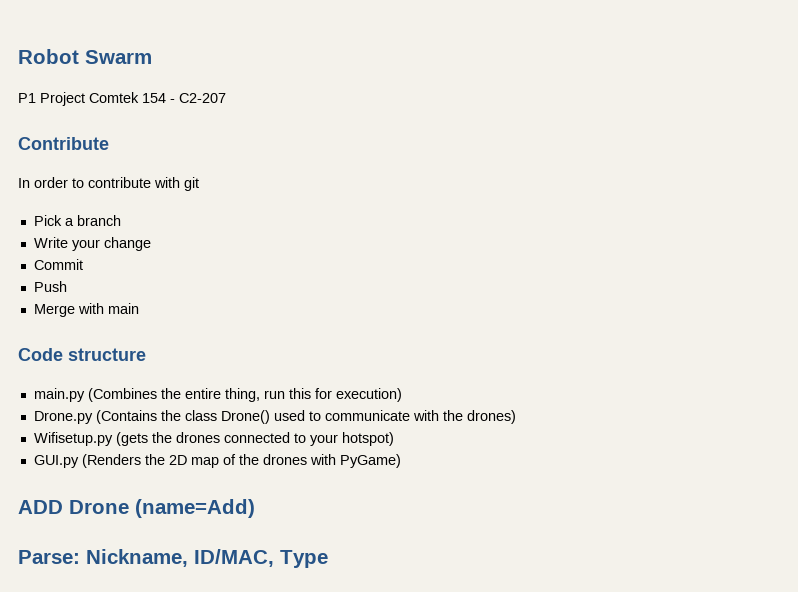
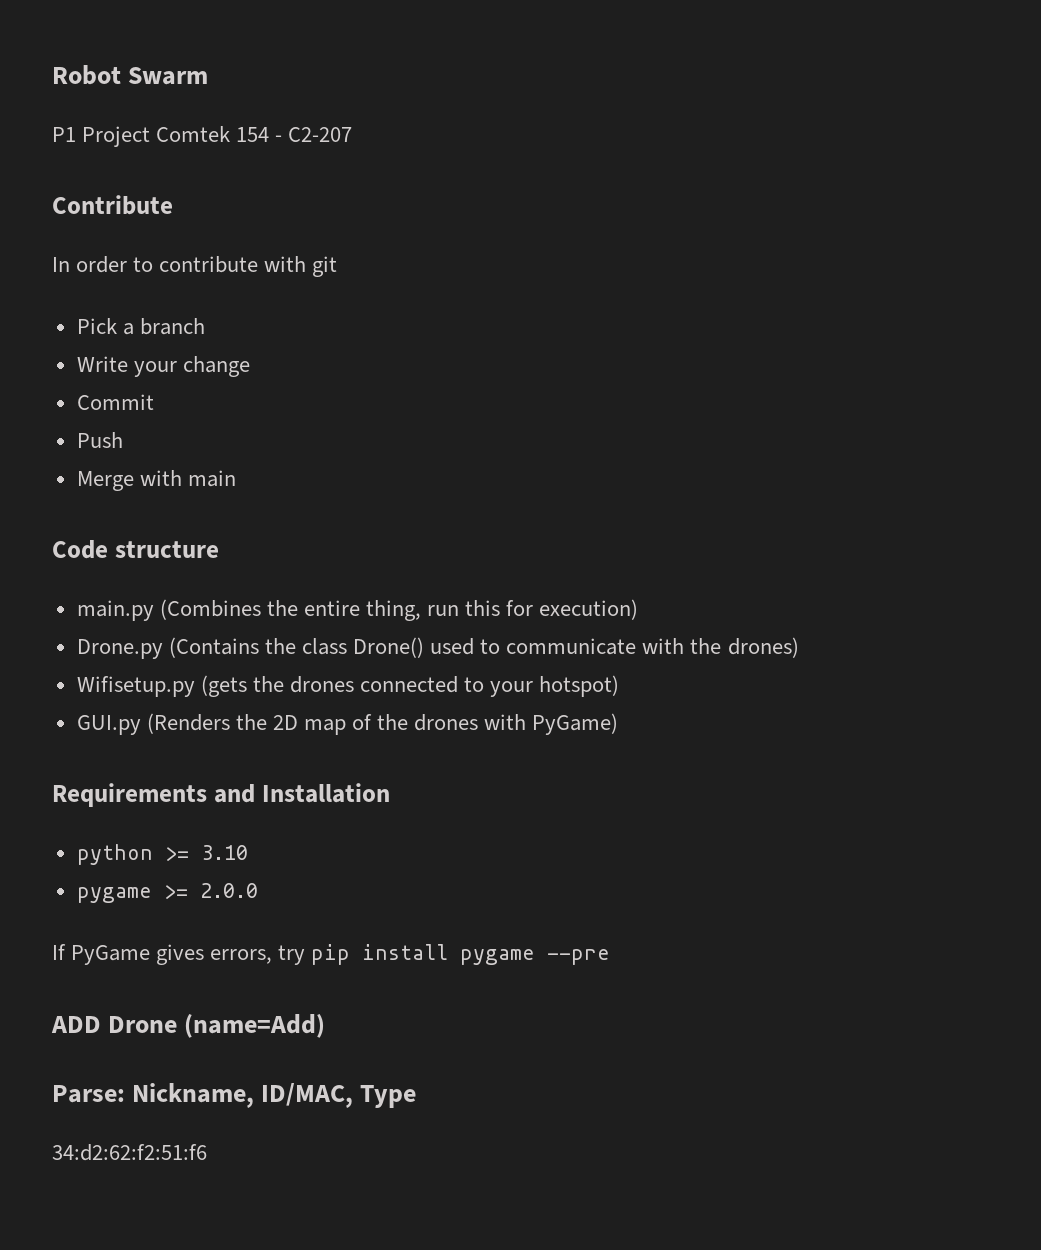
(401, 461) none -> [52,783,390,807] [76,844,248,865] [76,883,258,903] [52,944,611,965] // Requirements and Installation // python >= 3.10 // pygame >= 2.0.0 // If PyGame gives errors, try pip install pygame --pre
(328, 559) none -> [52,1144,207,1161] // 34:d2:62:f2:51:f6

